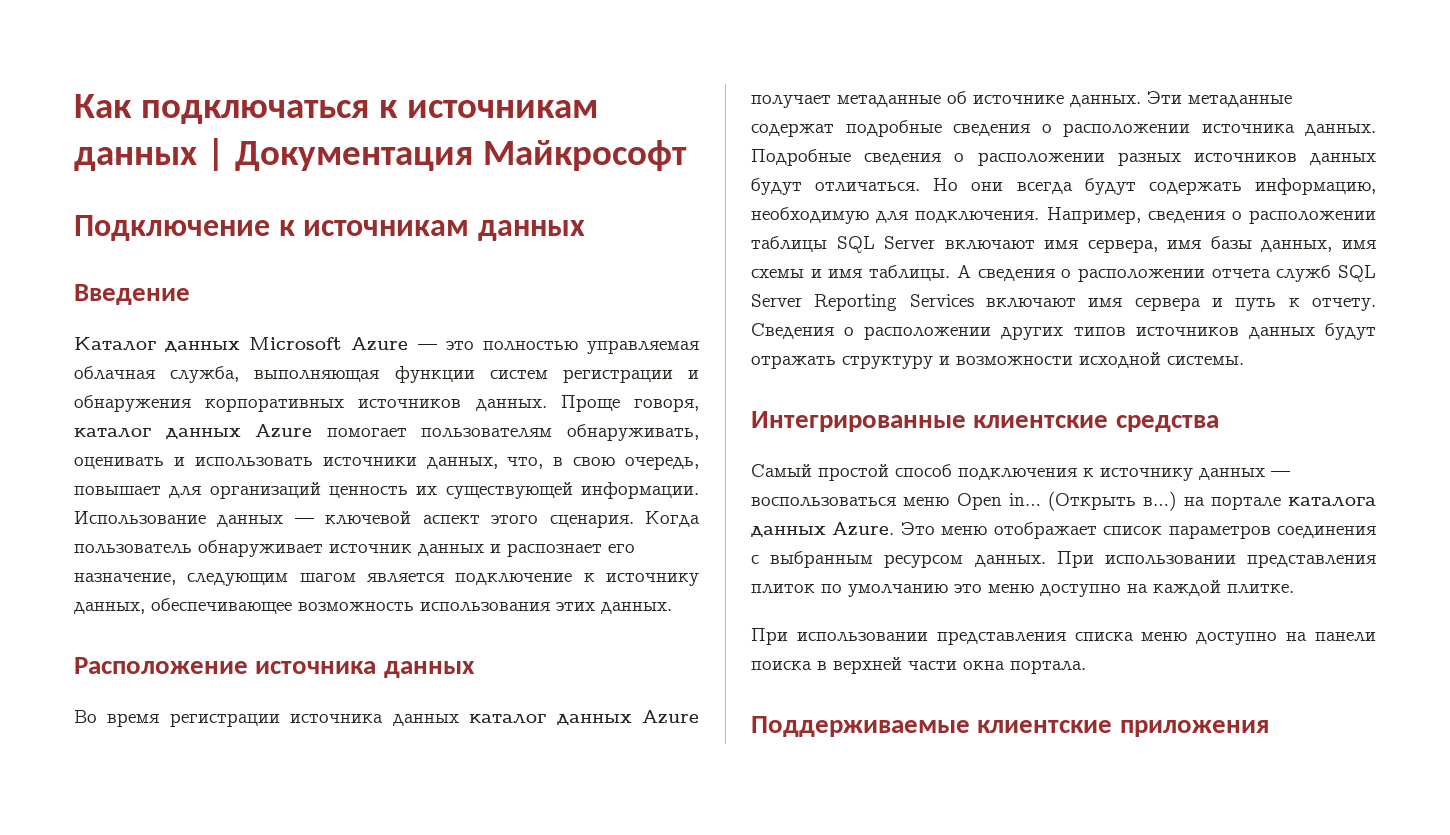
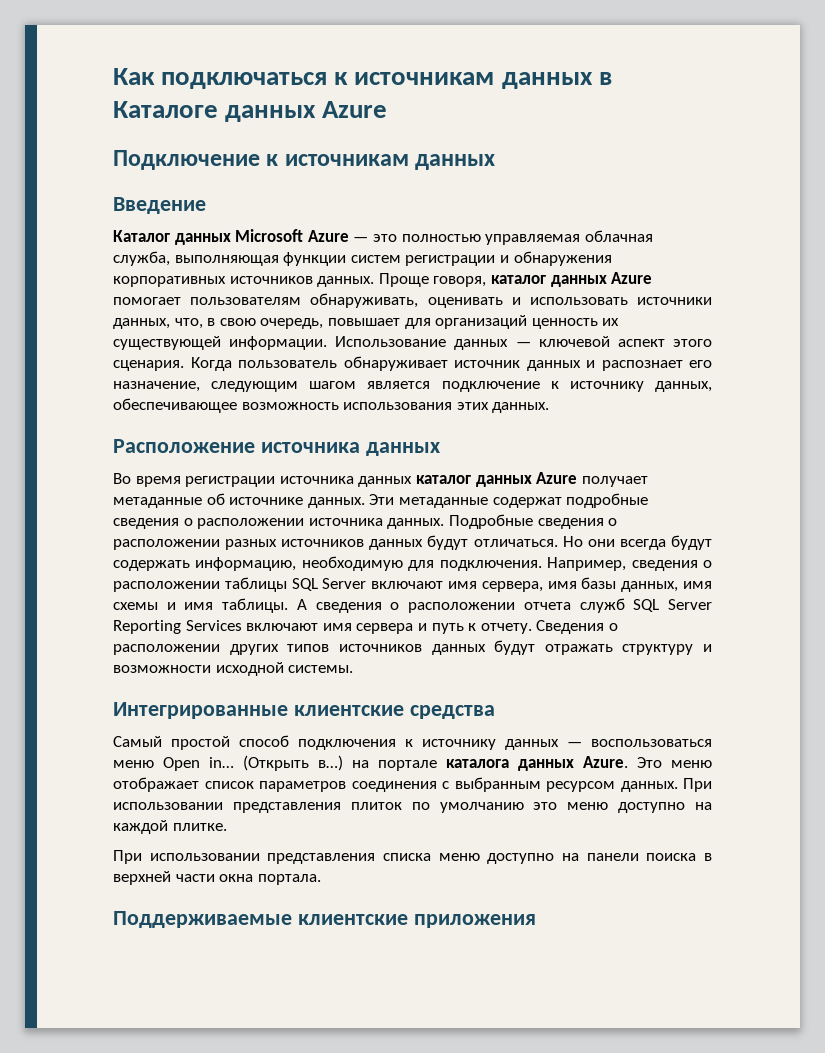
[206,138,687,171] | Документация Майкрософт -> [598,72,612,85] [113,101,388,122] в Каталоге данных Azure

